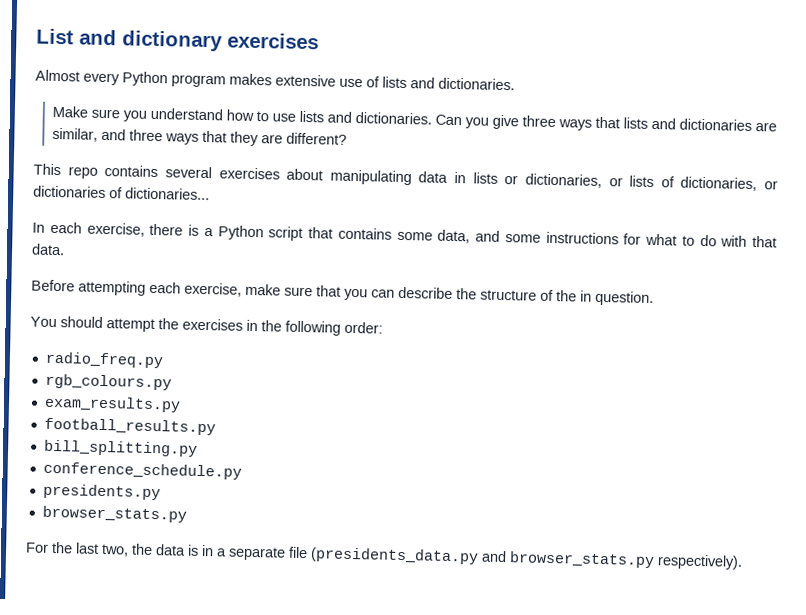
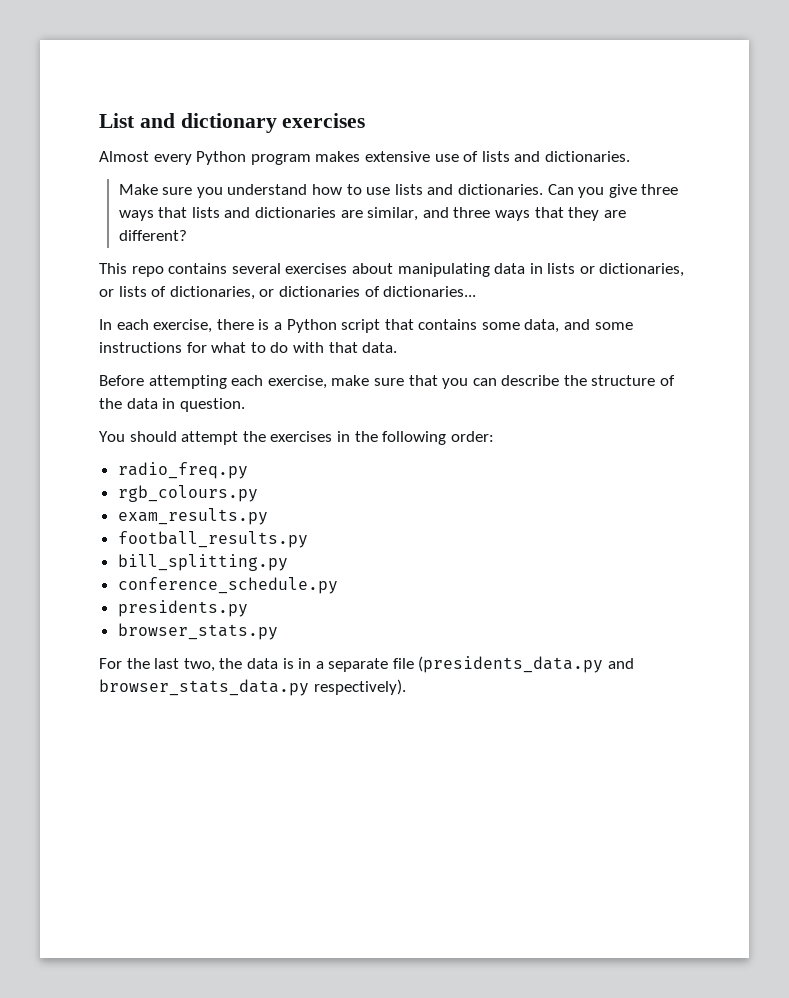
(577, 296) none -> [126,398,158,409] data
[509,551,655,569] browser_stats.py -> [99,679,309,696] browser_stats_data.py

